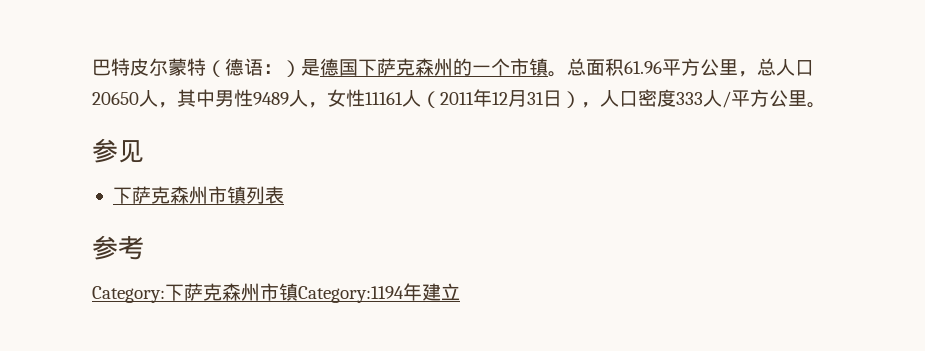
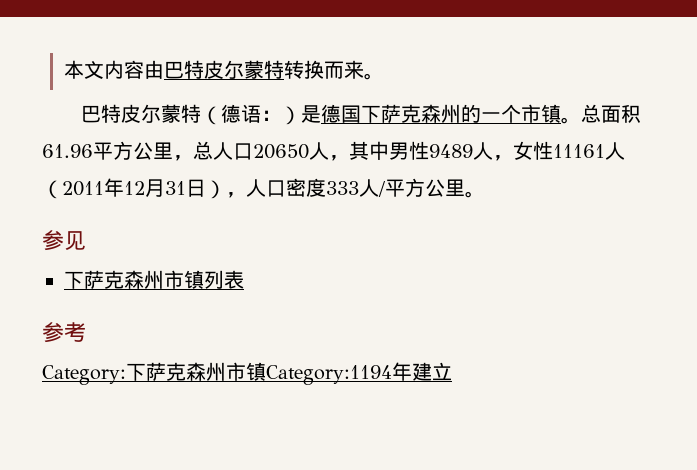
(92, 67) none -> [64,60,385,80] 本文内容由巴特皮尔蒙特转换而来。 //

